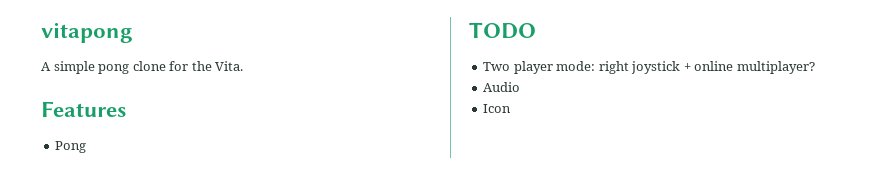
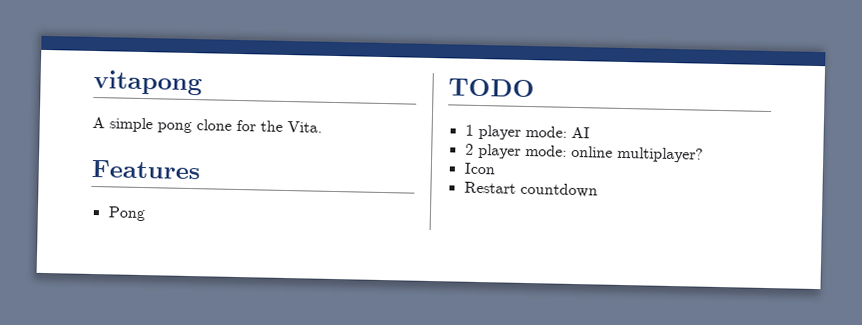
[483,61,691,74] Two player mode: right joystick + -> [464,124,590,140] [464,143,567,159] 1 player mode: AI // 2 player mode:
[483,82,521,92] [483,104,512,113] Audio // Icon -> [463,162,495,175] [463,181,598,198] Icon // Restart countdown

